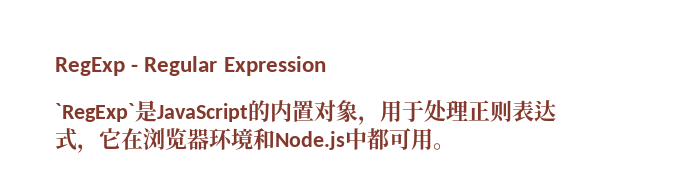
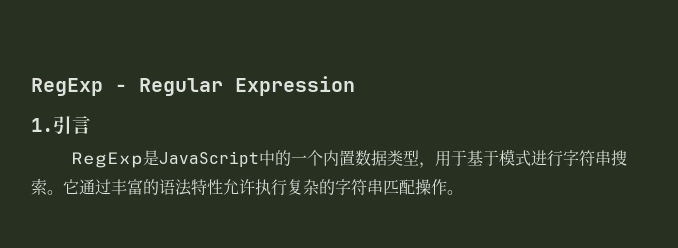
[55,100,556,125] [55,128,433,153] `RegExp`是JavaScript的内置对象，用于处理正则表达式，它在浏览器环境和Node.js中都可用 -> [31,116,91,135] [71,149,628,168] [31,178,447,196] 1.引言 // RegExp是JavaScript中的一个内置数据类型，用于基于模式进行字符串搜索。它通过丰富的语法特性允许执行复杂的字符串匹配操作

